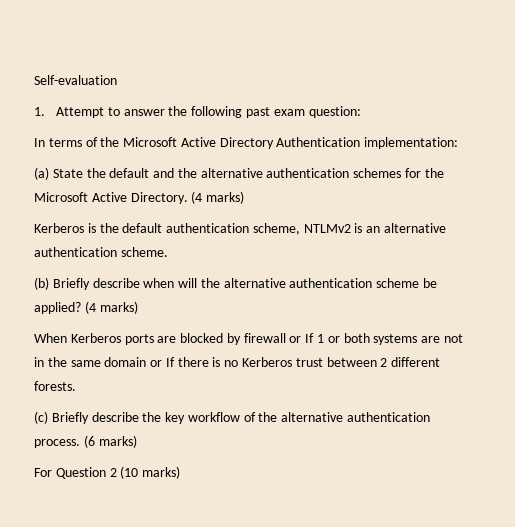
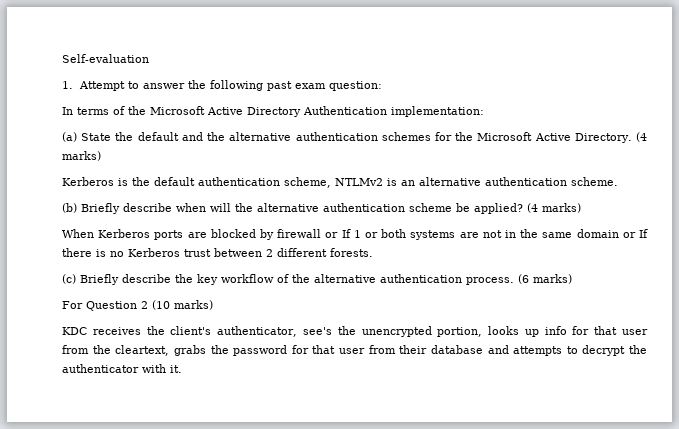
(181, 472) none -> [62,326,648,337] [62,345,647,356] [62,364,182,373] // KDC receives the client's authenticator, see's the unencrypted portion, looks up info for that user from the cleartext, grabs the password for that user from their database and attempts to decrypt the authenticator with it.

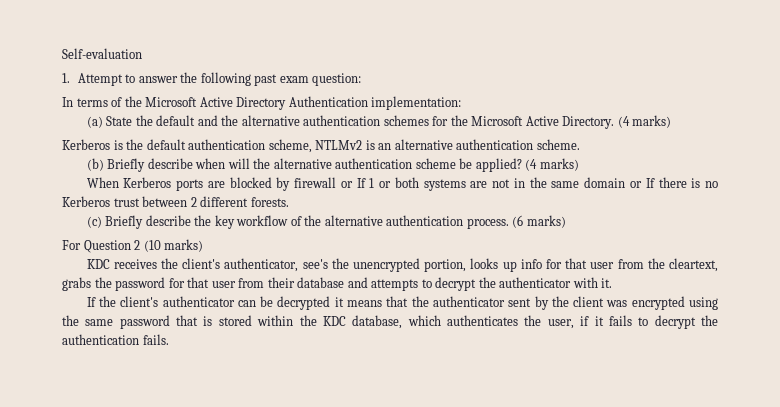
(182, 369) none -> [86,296,718,310] [62,315,718,329] [62,334,169,345] // If the client's authenticator can be decrypted it means that the authenticator sent by the client was encrypted using the same password that is stored within the KDC database, which authenticates the user, if it fails to decrypt the authentication fails.

